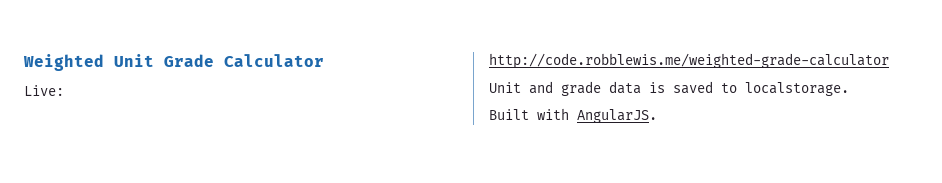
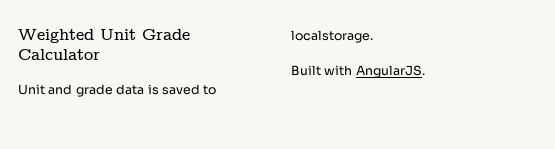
[24,85,64,96] [489,53,889,69] // Live: http://code.robblewis.me/weighted-grade-calculator -> (100, 54) none

